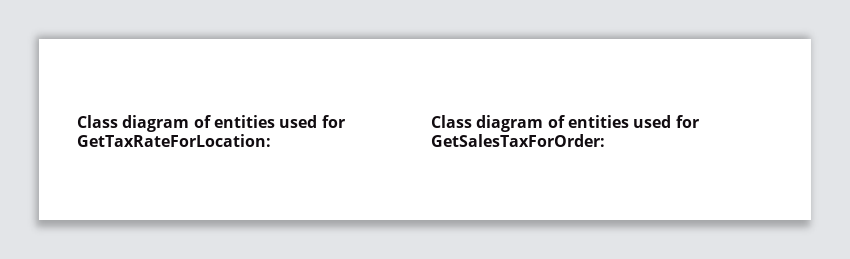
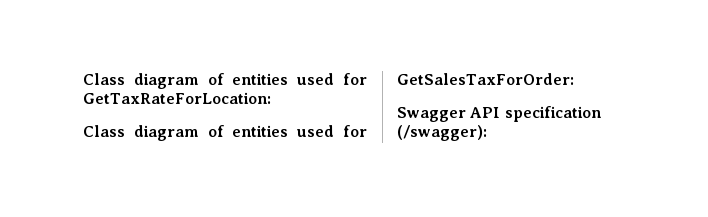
(605, 140) none -> [397,106,602,122] [397,125,487,141] // Swagger API specification (/swagger):

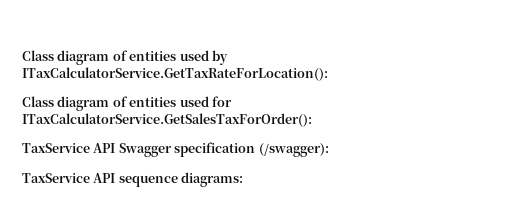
[83,73,367,89] [83,92,271,104] [83,125,367,141] [397,73,574,85] [397,106,602,122] [397,125,487,141] Class diagram of entities used for GetTaxRateForLocation: // Class diagram of entities used for GetSalesTaxForOrder: // Swagger API specification (/swagger): -> [22,50,228,65] [22,67,328,81] [22,96,232,111] [22,113,312,127] [22,142,329,157] [22,172,244,187] Class diagram of entities used by ITaxCalculatorService.GetTaxRateForLocation(): // Class diagram of entities used for ITaxCalculatorService.GetSalesTaxForOrder(): // TaxService API Swagger specification (/swagger): // TaxService API sequence diagrams:

